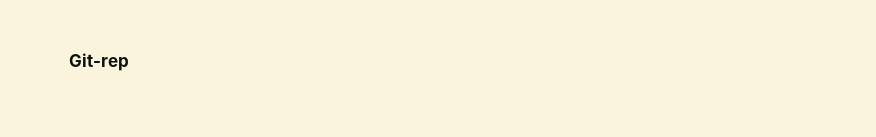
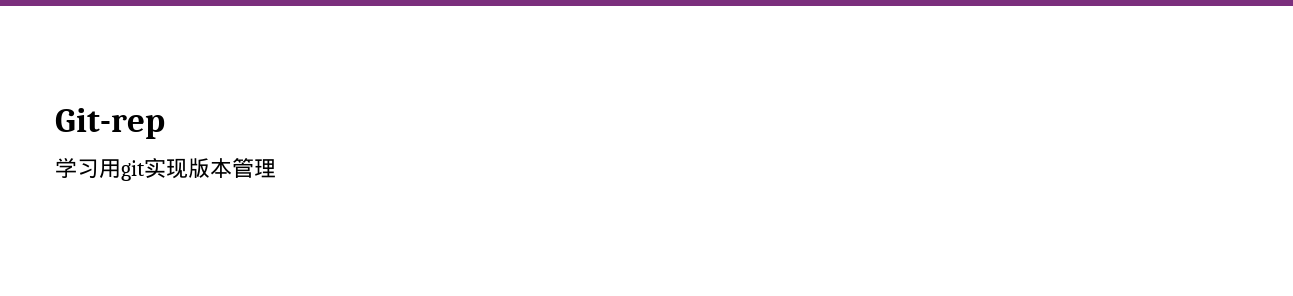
(129, 62) none -> [55,158,276,181] // 学习用git实现版本管理

